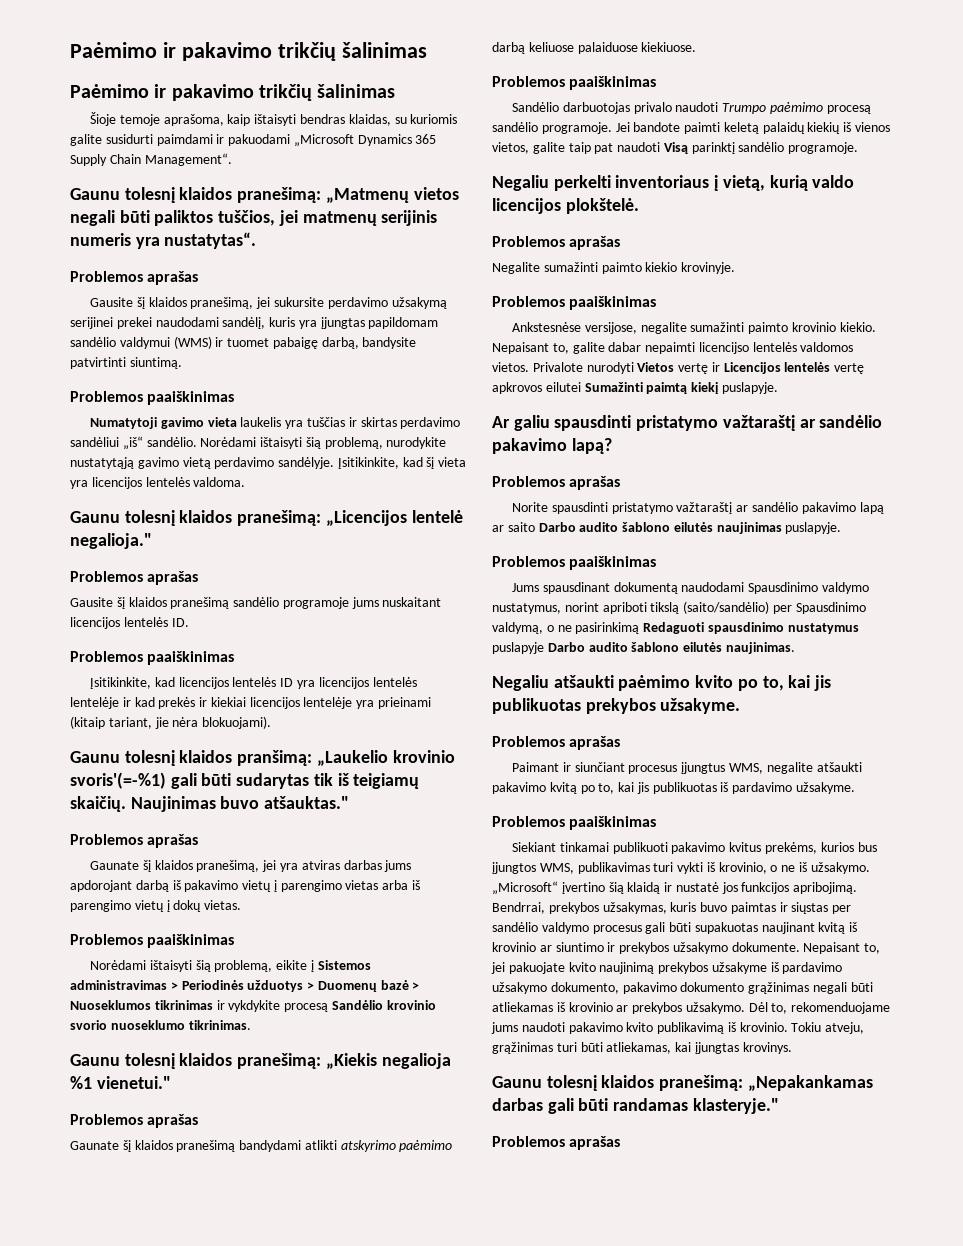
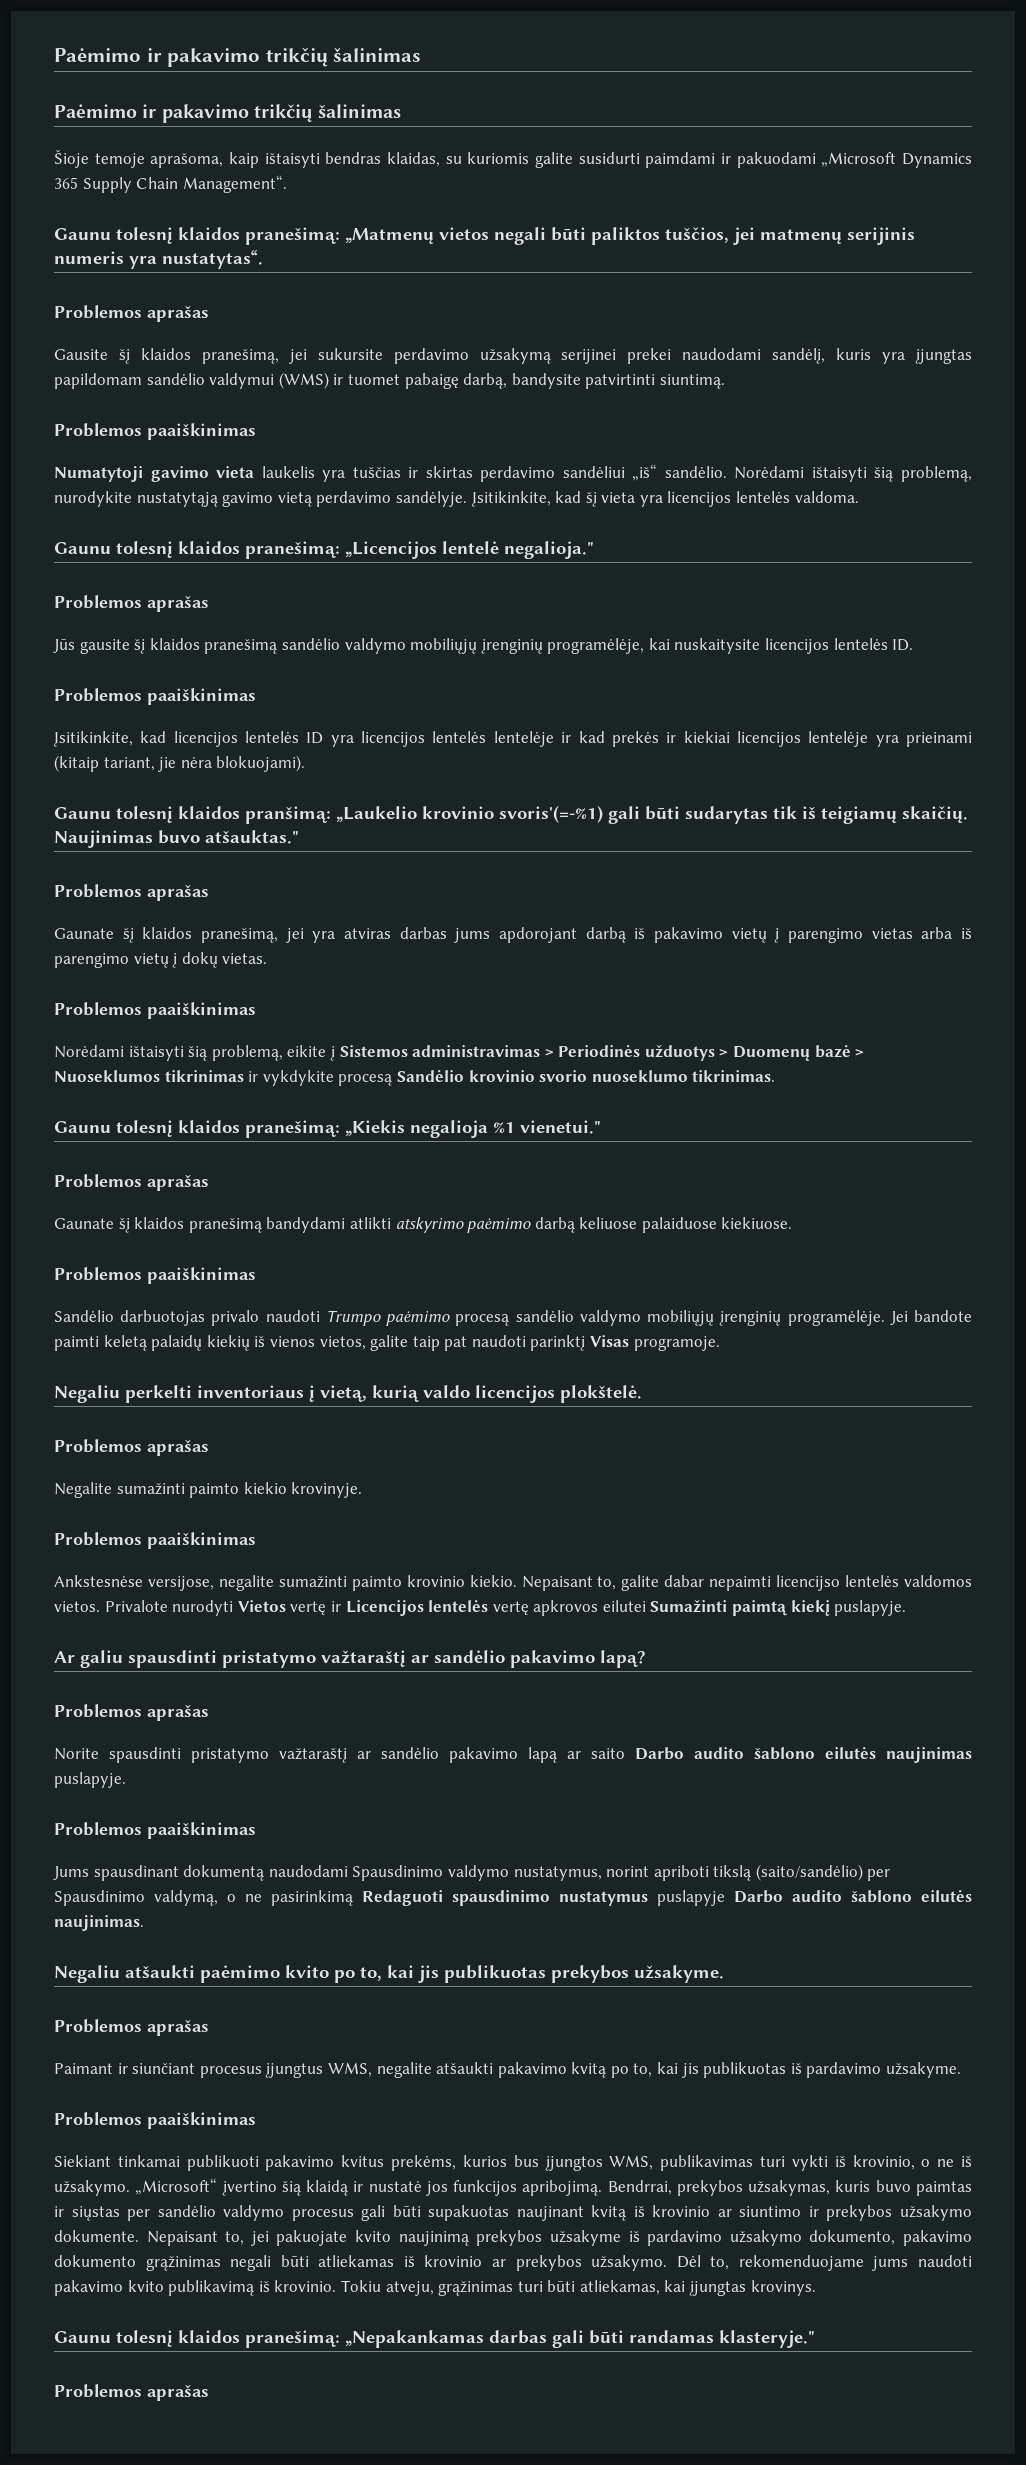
[70,597,113,607] Gausite -> [53,639,130,654] Jūs gausite
[282,597,442,609] programoje jums nuskaitant -> [344,638,761,654] valdymo mobiliųjų įrenginių programėlėje, kai nuskaitysite
[541,122,612,134] programoje. -> [579,1310,885,1326] valdymo mobiliųjų įrenginių programėlėje.
[663,142,785,154] Visą parinktį sandėlio -> [530,1335,630,1351] parinktį Visas

